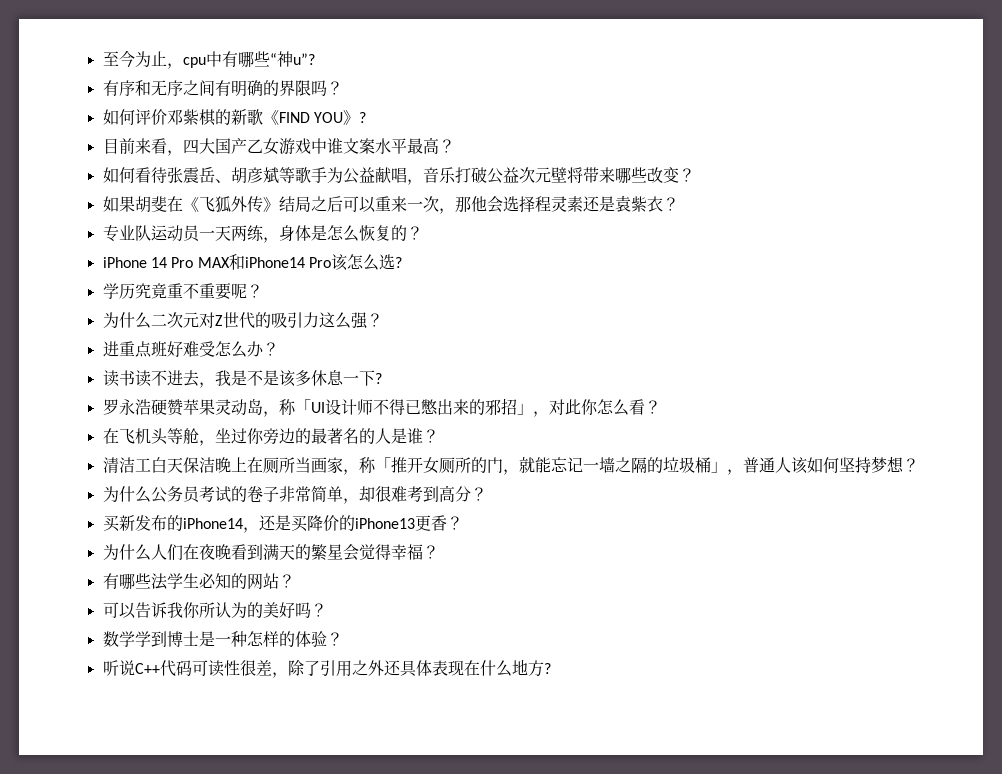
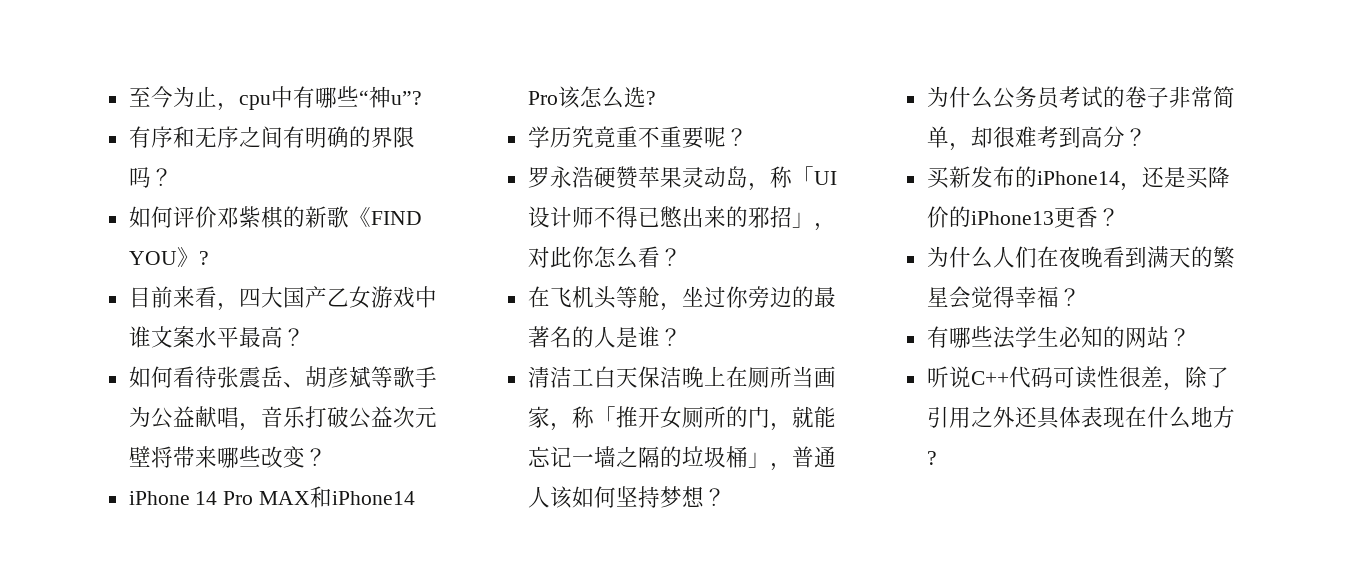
[102,195,679,214] [102,225,423,243] // 如果胡斐在《飞狐外传》结局之后可以重来一次，那他会选择程灵素还是袁紫衣？ // 专业队运动员一天两练，身体是怎么恢复的？ -> (327, 457) none
[102,312,383,329] [102,341,279,358] [102,370,382,388] // 为什么二次元对Z世代的吸引力这么强？ // 进重点班好难受怎么办？ // 读书读不进去，我是不是该多休息一下? -> (748, 137) none
[102,602,327,619] [102,631,343,647] // 可以告诉我你所认为的美好吗？ // 数学学到博士是一种怎样的体验？ -> (1191, 337) none

